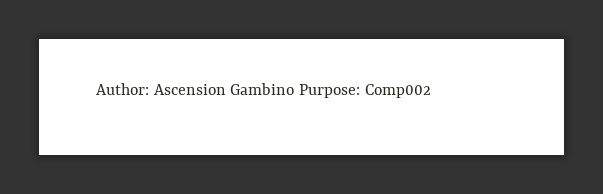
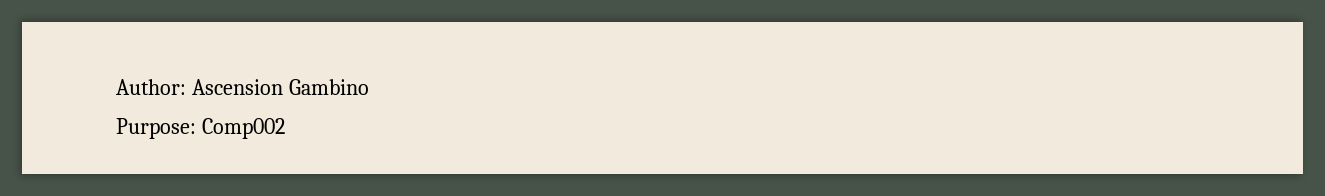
(295, 89) none -> (369, 87) //

